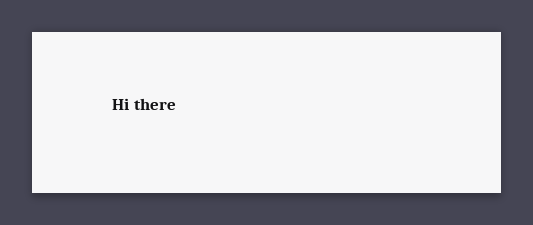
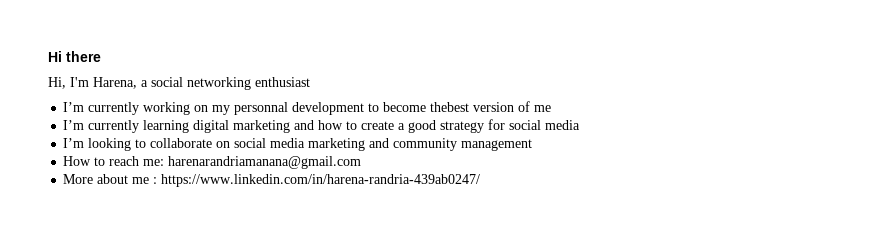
(176, 104) none -> [48,77,310,90] [63,101,552,115] [63,119,581,133] [63,138,533,151] [63,156,362,169] [63,174,481,187] // Hi, I'm Harena, a social networking enthusiast // I’m currently working on my personnal development to become thebest version of me // I’m currently learning digital marketing and how to create a good strategy for social media // I’m looking to collaborate on social media marketing and community management // How to reach me: harenarandriamanana@gmail.com // More about me : https://www.linkedin.com/in/harena-randria-439ab0247/

